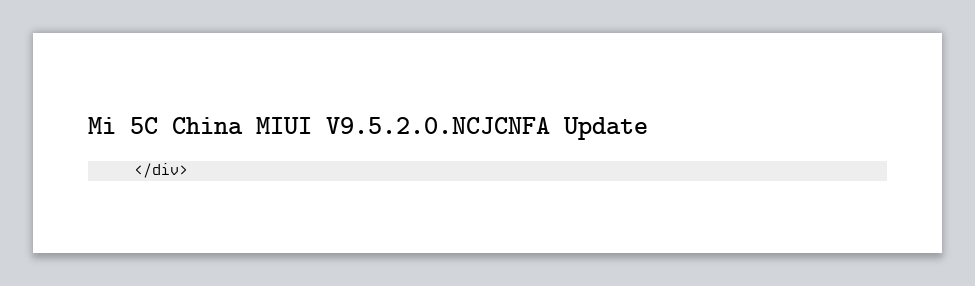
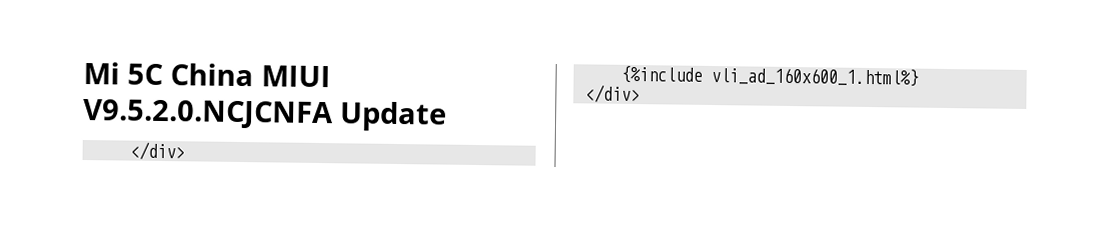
(189, 170) none -> [620,65,919,87] [584,84,640,104] // {%include vli_ad_160x600_1.html%} // </div>

